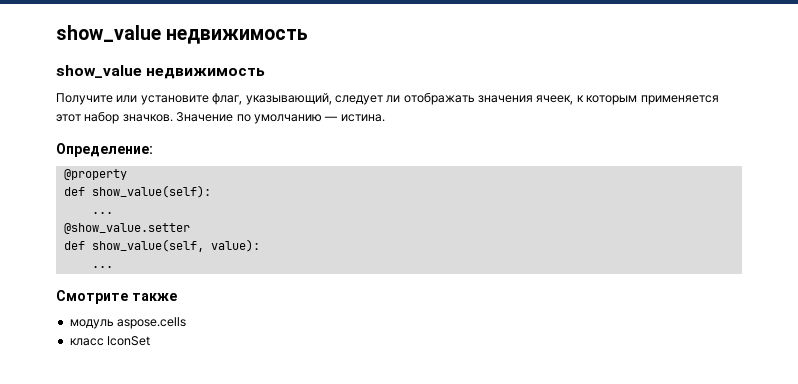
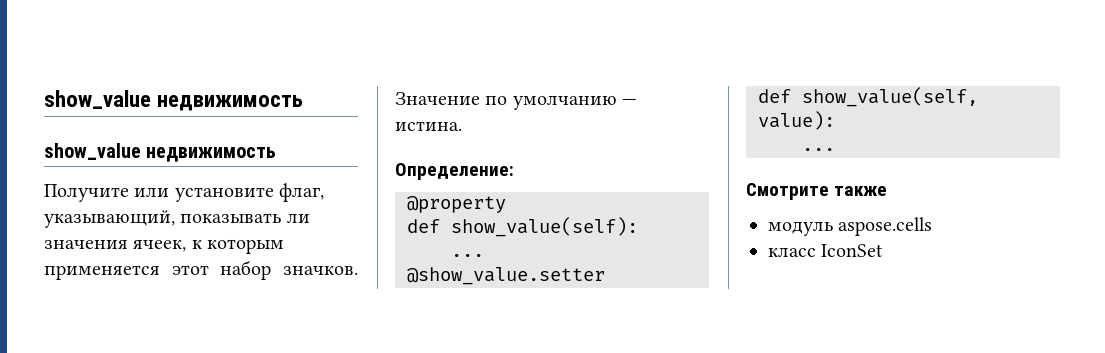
[334,92,475,105] следует ли отображать -> [180,213,310,223] показывать ли

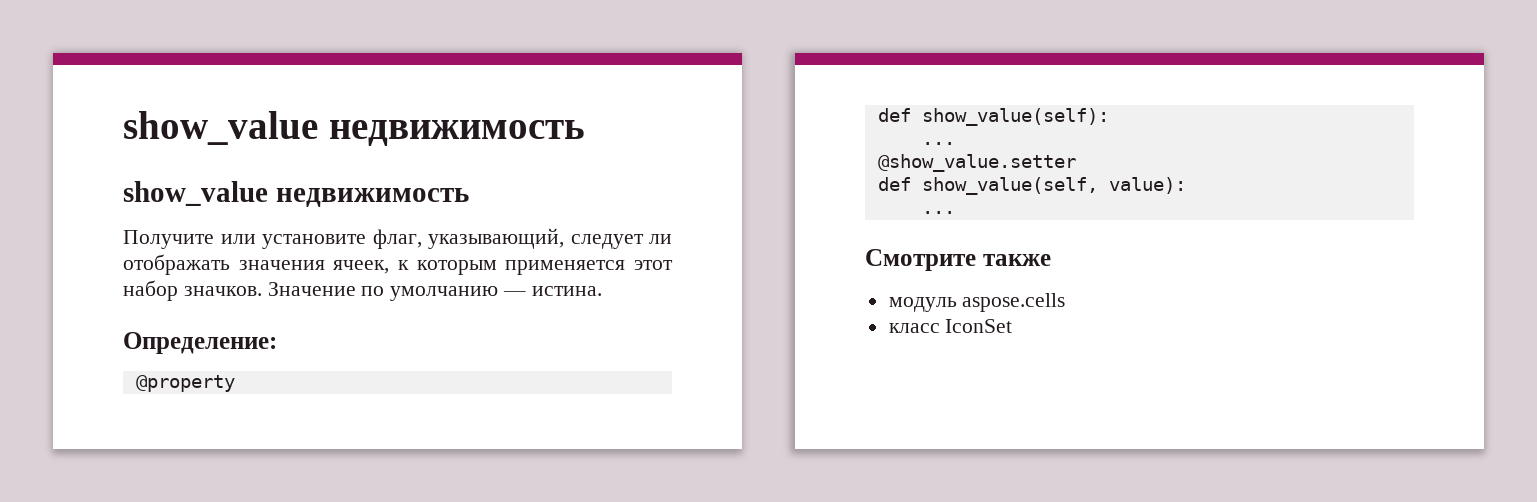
[180,213,310,223] показывать ли -> [570,234,672,249] [123,254,230,275] следует ли отображать

